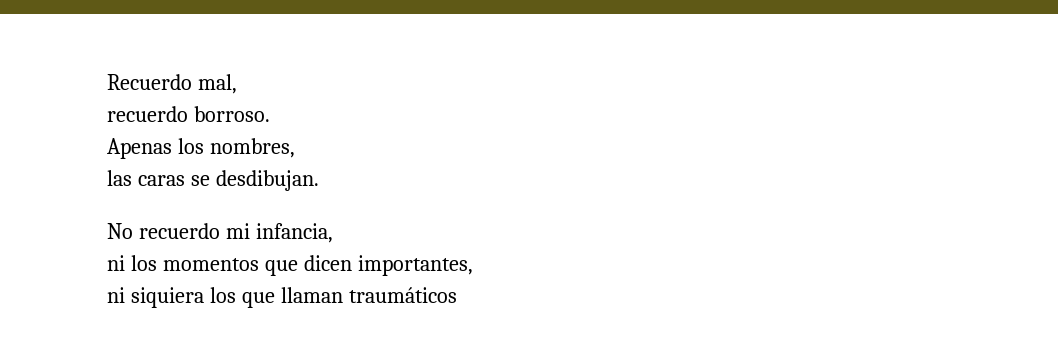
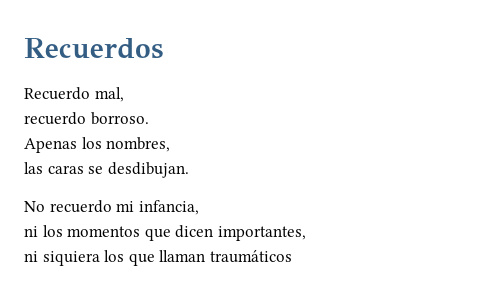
(107, 82) none -> [24,38,163,59] Recuerdos //

